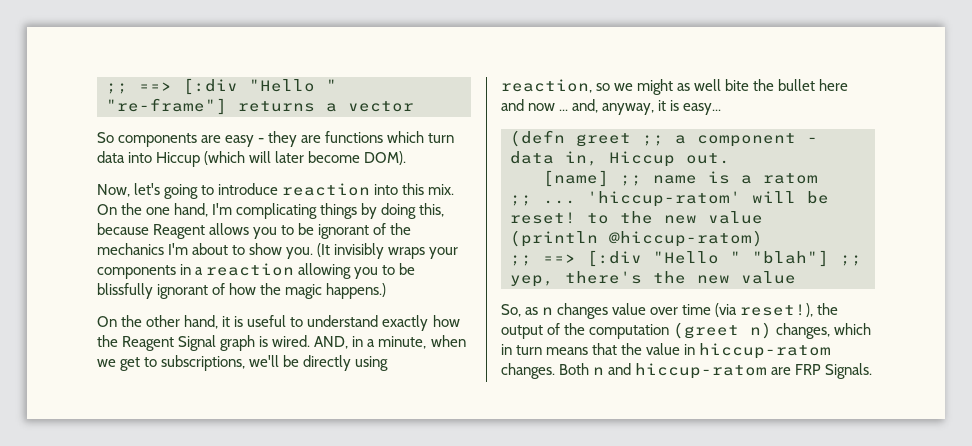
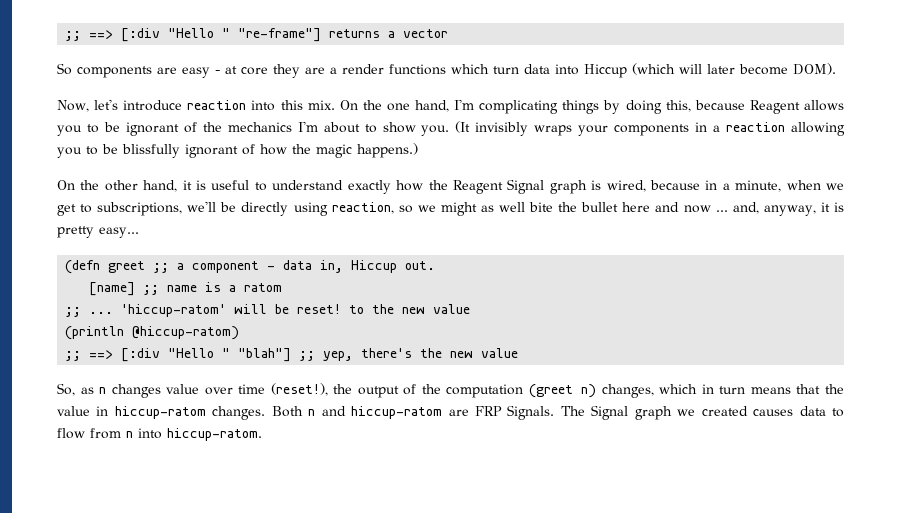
[268,131,322,147] they are -> [225,64,384,78] at core they are a render
[164,184,215,199] going to -> (119, 104) none
[272,335,349,349] wired. AND, -> [606,180,700,192] wired, because
(680, 105) none -> [57,226,94,238] pretty
[715,303,814,317] (via reset!), -> [270,383,328,396] (reset!),
(873, 371) none -> [560,405,845,420] [57,428,262,441] The Signal graph we created causes data to flow from n into hiccup-ratom.

